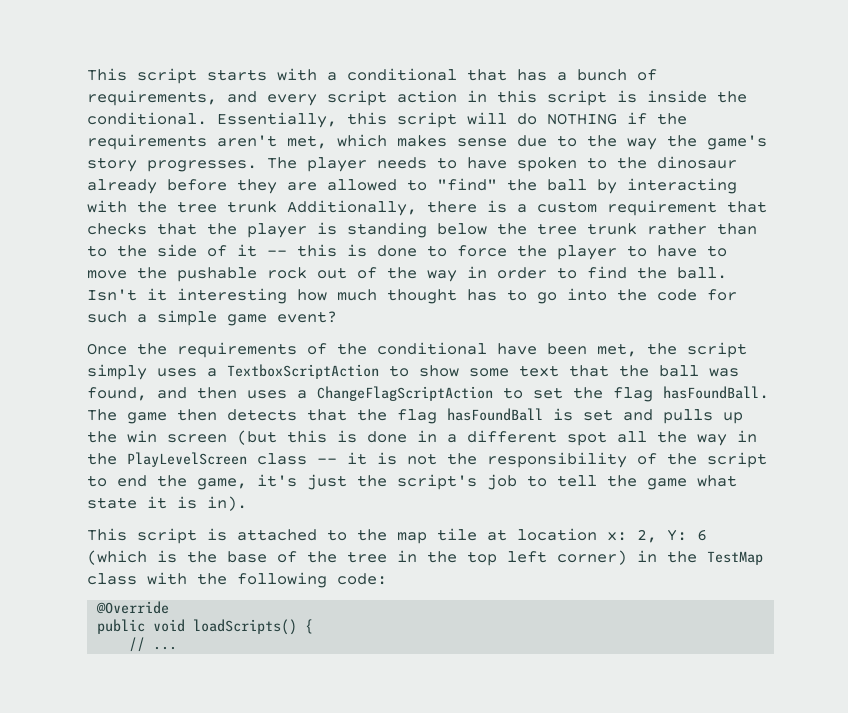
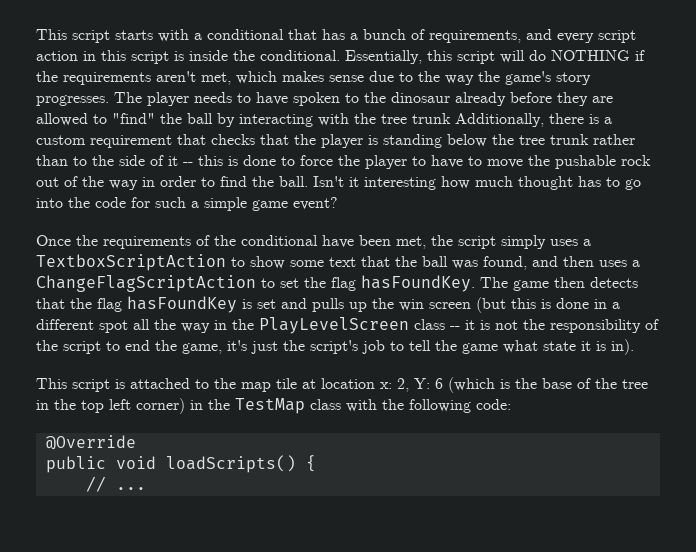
[663,386,769,399] hasFoundBall. -> [361,275,475,292] hasFoundKey.
[447,408,543,421] hasFoundBall -> [127,296,237,313] hasFoundKey

